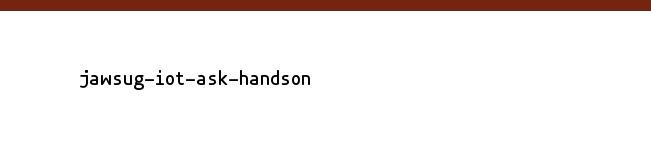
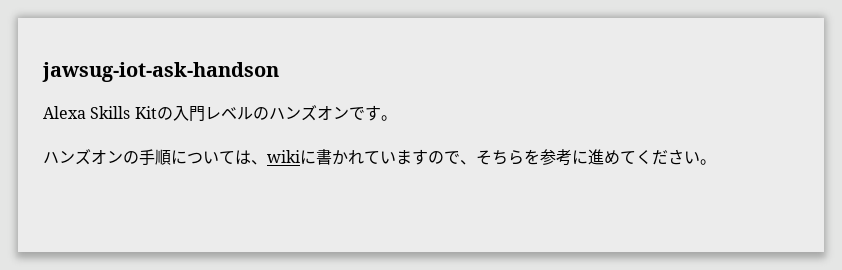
(311, 80) none -> [43,105,397,122] [43,149,716,166] // Alexa Skills Kitの入門レベルのハンズオンです。 // ハンズオンの手順については、wikiに書かれていますので、そちらを参考に進めてください。

